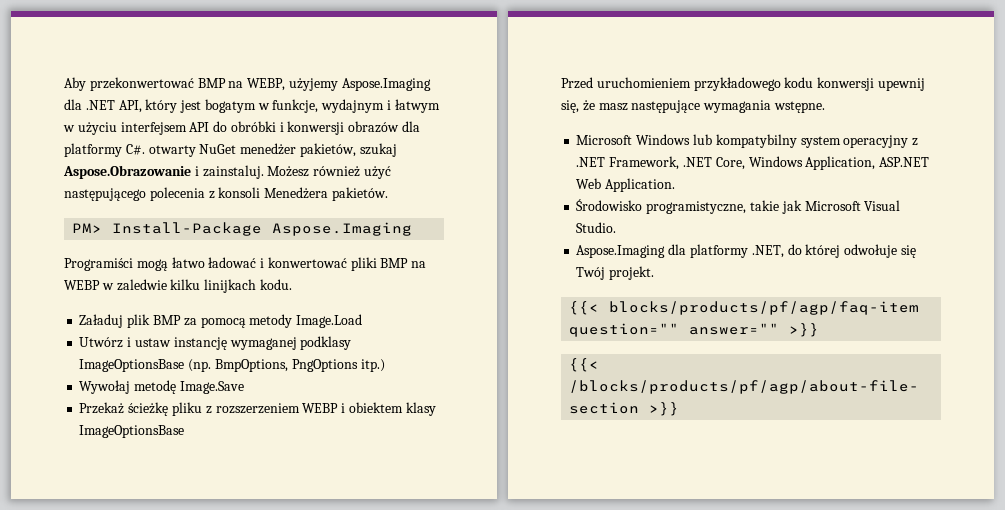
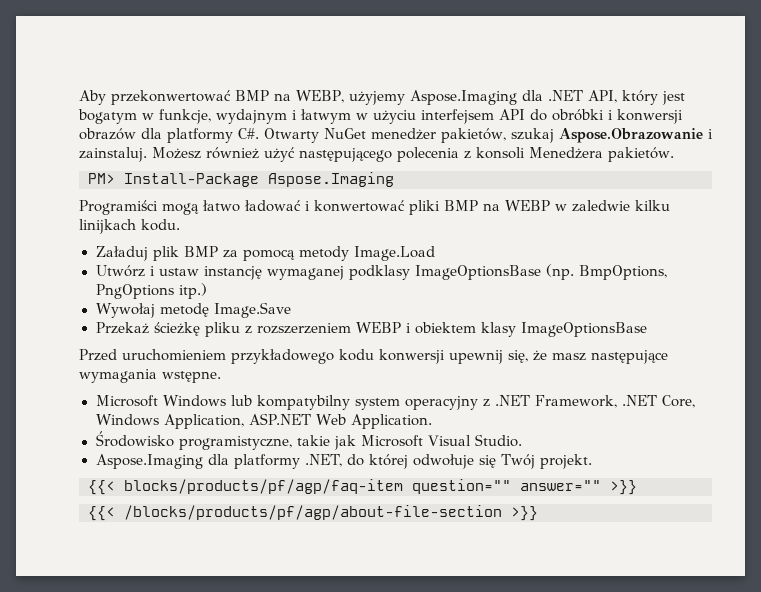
[148,145,196,157] otwarty -> [264,128,319,143] Otwarty

